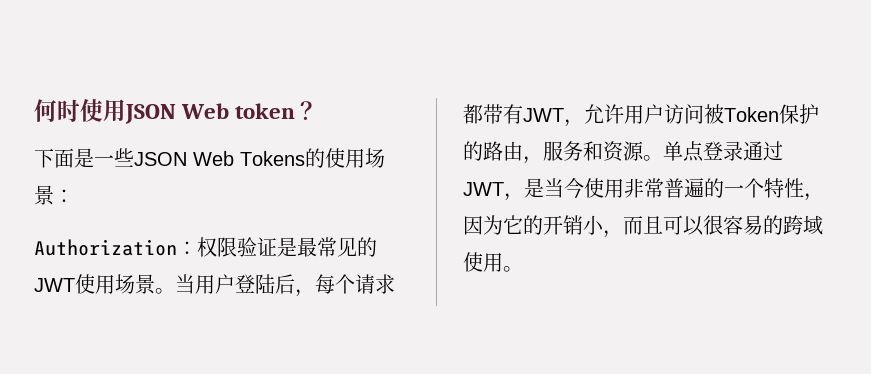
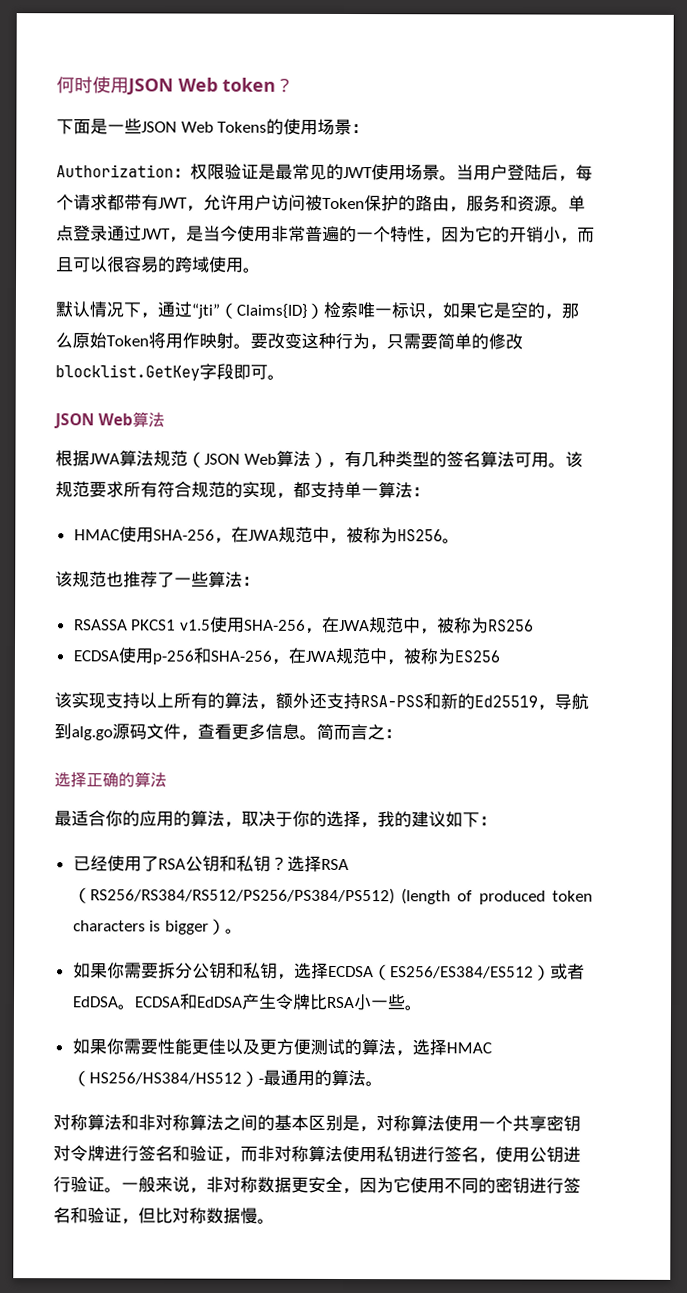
(523, 269) none -> [55,301,579,320] [55,332,523,351] [55,363,285,381] [53,411,166,429] [55,450,583,469] [55,481,430,499] [73,526,460,545] [55,571,260,588] [73,616,534,635] [72,647,500,666] [54,692,589,711] [54,723,402,741] [54,771,167,788] [54,810,497,829] [72,855,349,872] [72,887,593,905] [72,918,243,935] [72,962,585,981] [71,993,422,1011] [71,1038,492,1057] [71,1069,383,1087] [53,1114,581,1133] [53,1145,581,1164] [53,1176,581,1195] [53,1207,275,1225] // 默认情况下，通过“jti”（Claims{ID}）检索唯一标识，如果它是空的，那么原始Token将用作映射。要改变这种行为，只需要简单的修改blocklist.GetKey字段即可。 // JSON Web算法 // 根据JWA算法规范（JSON Web算法），有几种类型的签名算法可用。该规范要求所有符合规范的实现，都支持单一算法： // HMAC使用SHA-256，在JWA规范中，被称为HS256。 // 该规范也推荐了一些算法： // RSASSA PKCS1 v1.5使用SHA-256，在JWA规范中，被称为RS256 // ECDSA使用p-256和SHA-256，在JWA规范中，被称为ES256 // 该实现支持以上所有的算法，额外还支持RSA-PSS和新的Ed25519，导航到alg.go源码文件，查看更多信息。简而言之： // 选择正确的算法 // 最适合你的应用的算法，取决于你的选择，我的建议如下： // 已经使用了RSA公钥和私钥？选择RSA（RS256/RS384/RS512/PS256/PS384/PS512) (length of produced token characters is bigger）。 // 如果你需要拆分公钥和私钥，选择ECDSA（ES256/ES384/ES512）或者EdDSA。ECDSA和EdDSA产生令牌比RSA小一些。 // 如果你需要性能更佳以及更方便测试的算法，选择HMAC（HS256/HS384/HS512）-最通用的算法。 // 对称算法和非对称算法之间的基本区别是，对称算法使用一个共享密钥对令牌进行签名和验证，而非对称算法使用私钥进行签名，使用公钥进行验证。一般来说，非对称数据更安全，因为它使用不同的密钥进行签名和验证，但比对称数据慢。

